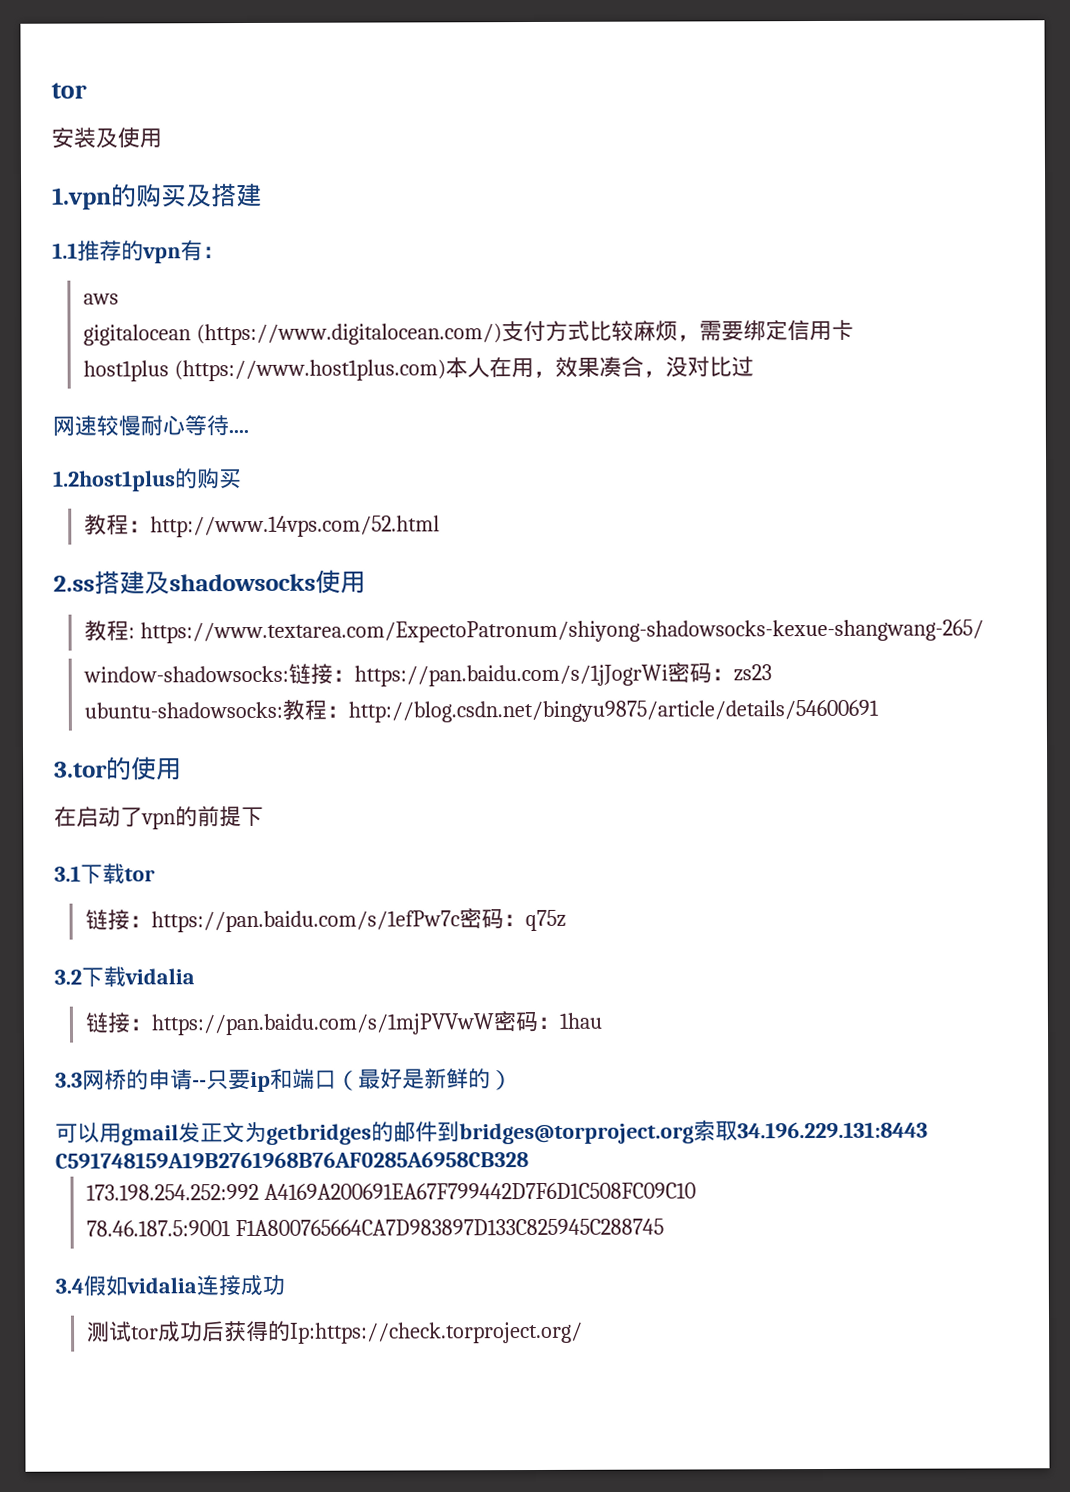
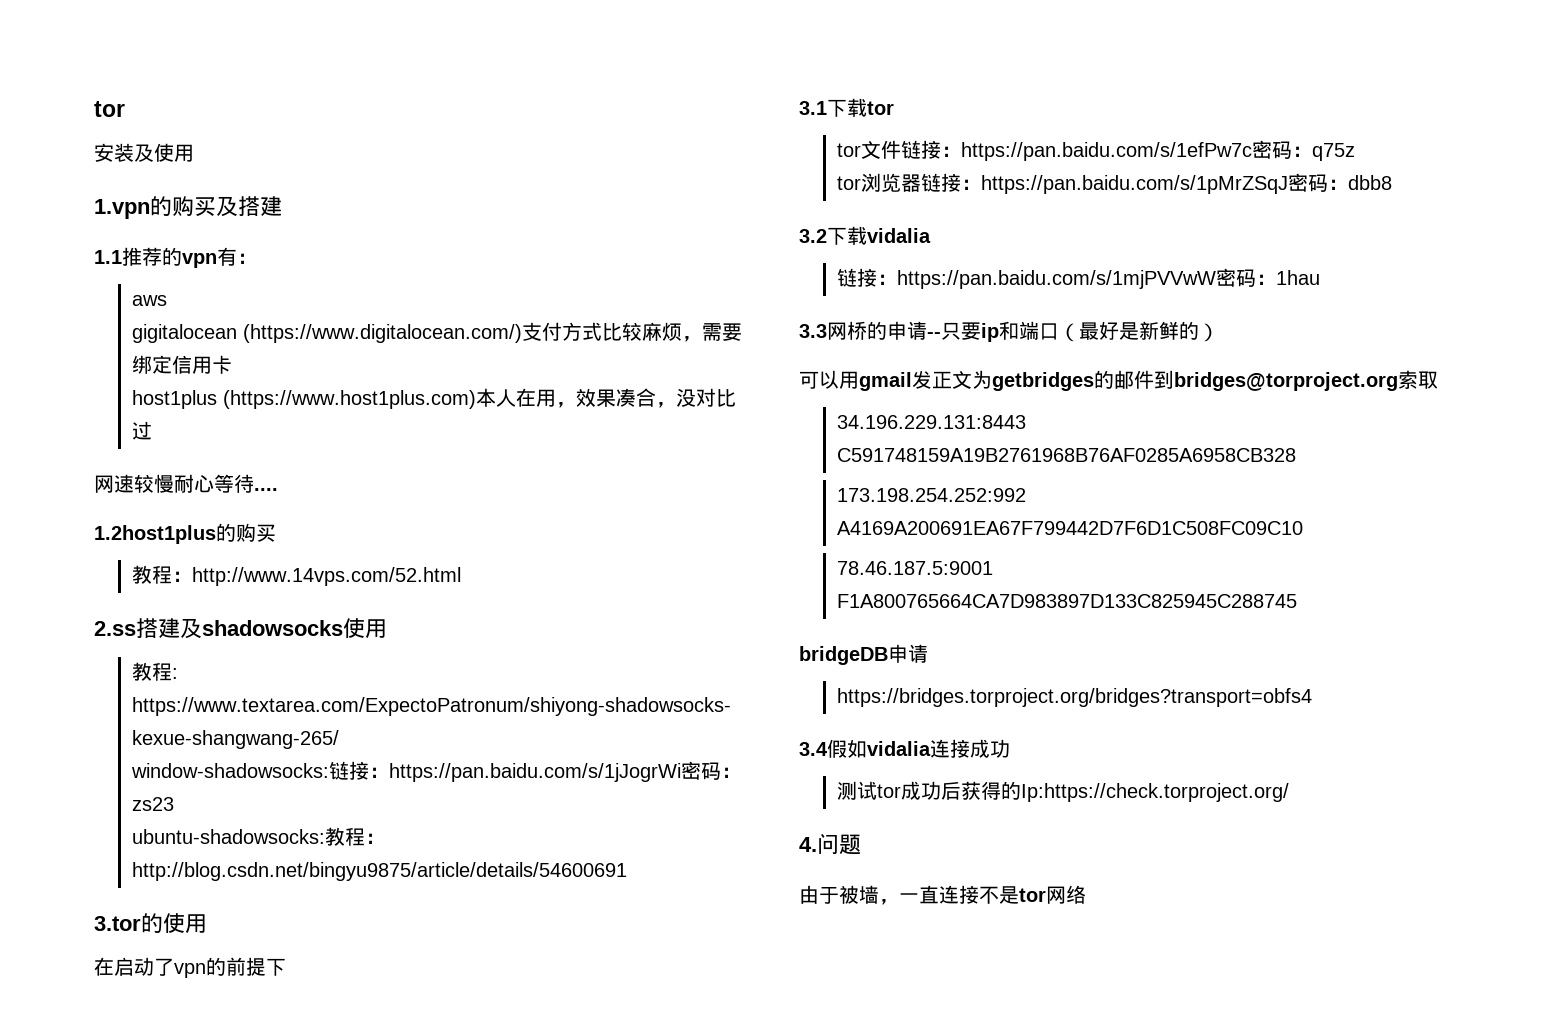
(155, 875) none -> [837,140,902,159] tor文件
(566, 920) none -> [837,173,1393,194] // tor浏览器链接：https://pan.baidu.com/s/1pMrZSqJ密码：dbb8
(738, 1130) none -> (1438, 380) //
(664, 1227) none -> [799,644,928,665] [837,688,1313,707] // bridgeDB申请 // https://bridges.torproject.org/bridges?transport=obfs4
(583, 1332) none -> [799,833,861,855] [799,885,1086,905] // 4.问题 // 由于被墙，一直连接不是tor网络

